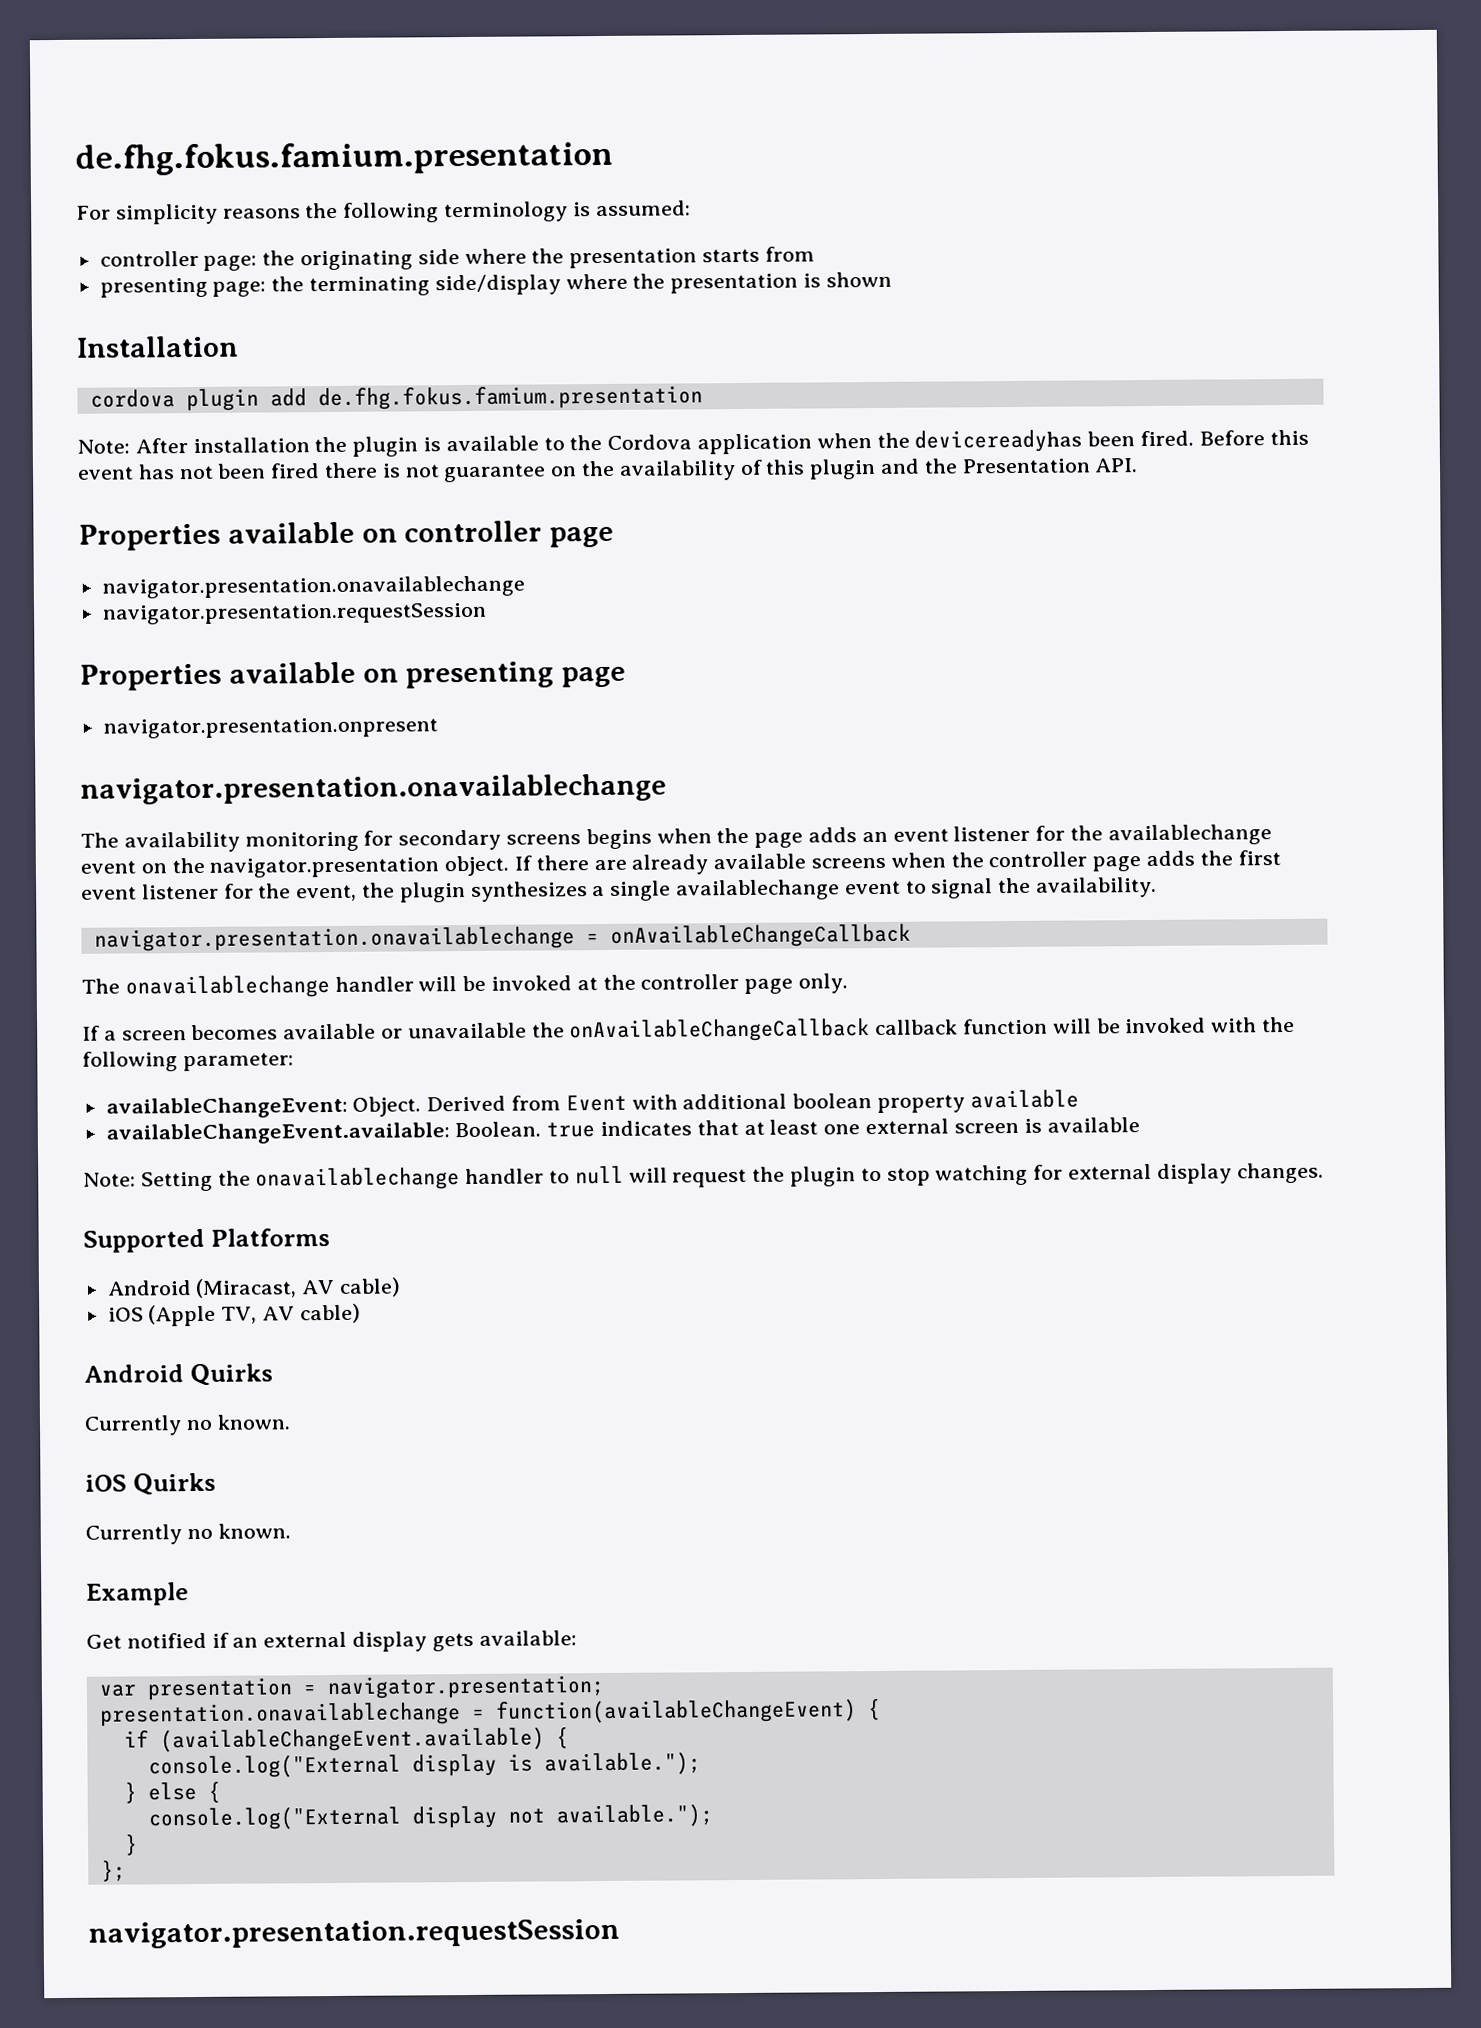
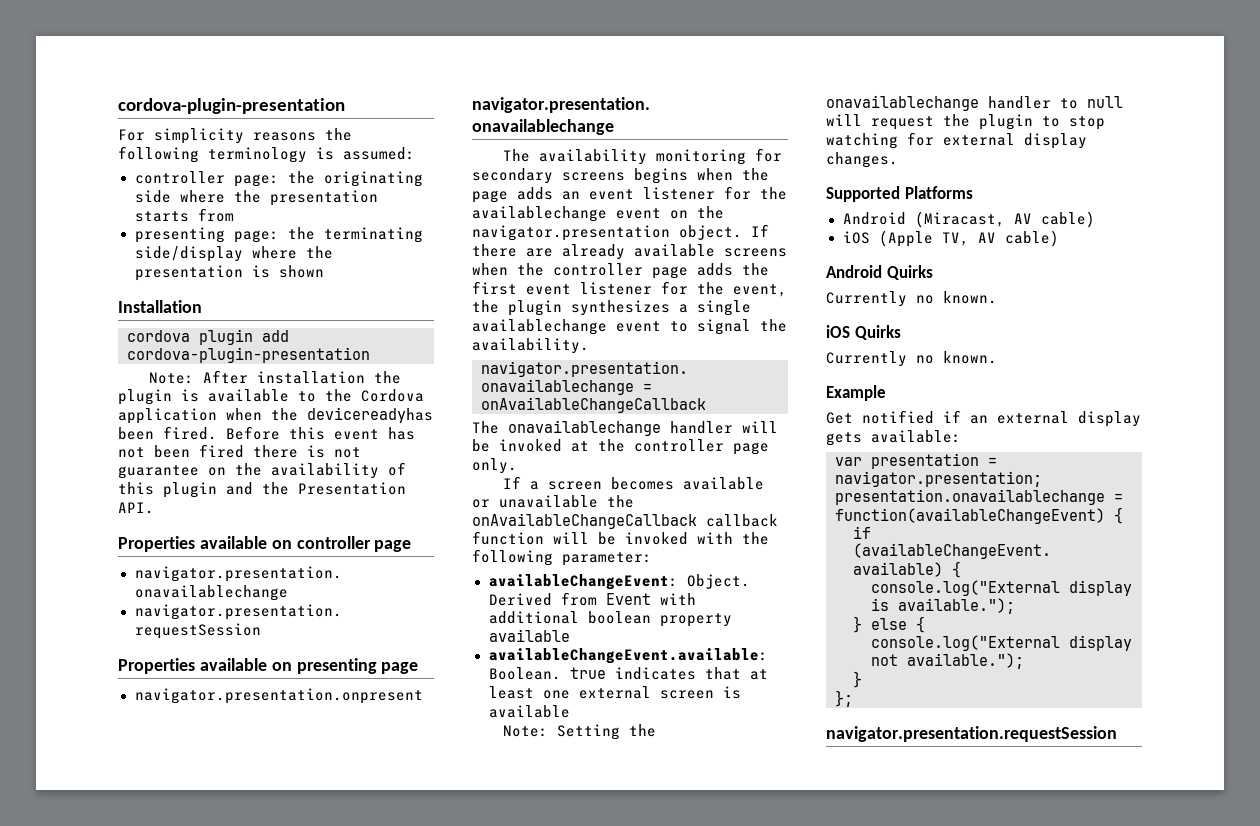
[75,140,613,176] de.fhg.fokus.famium.presentation -> [118,98,345,114] cordova-plugin-presentation
[317,385,703,411] de.fhg.fokus.famium.presentation -> [127,347,370,363] cordova-plugin-presentation

